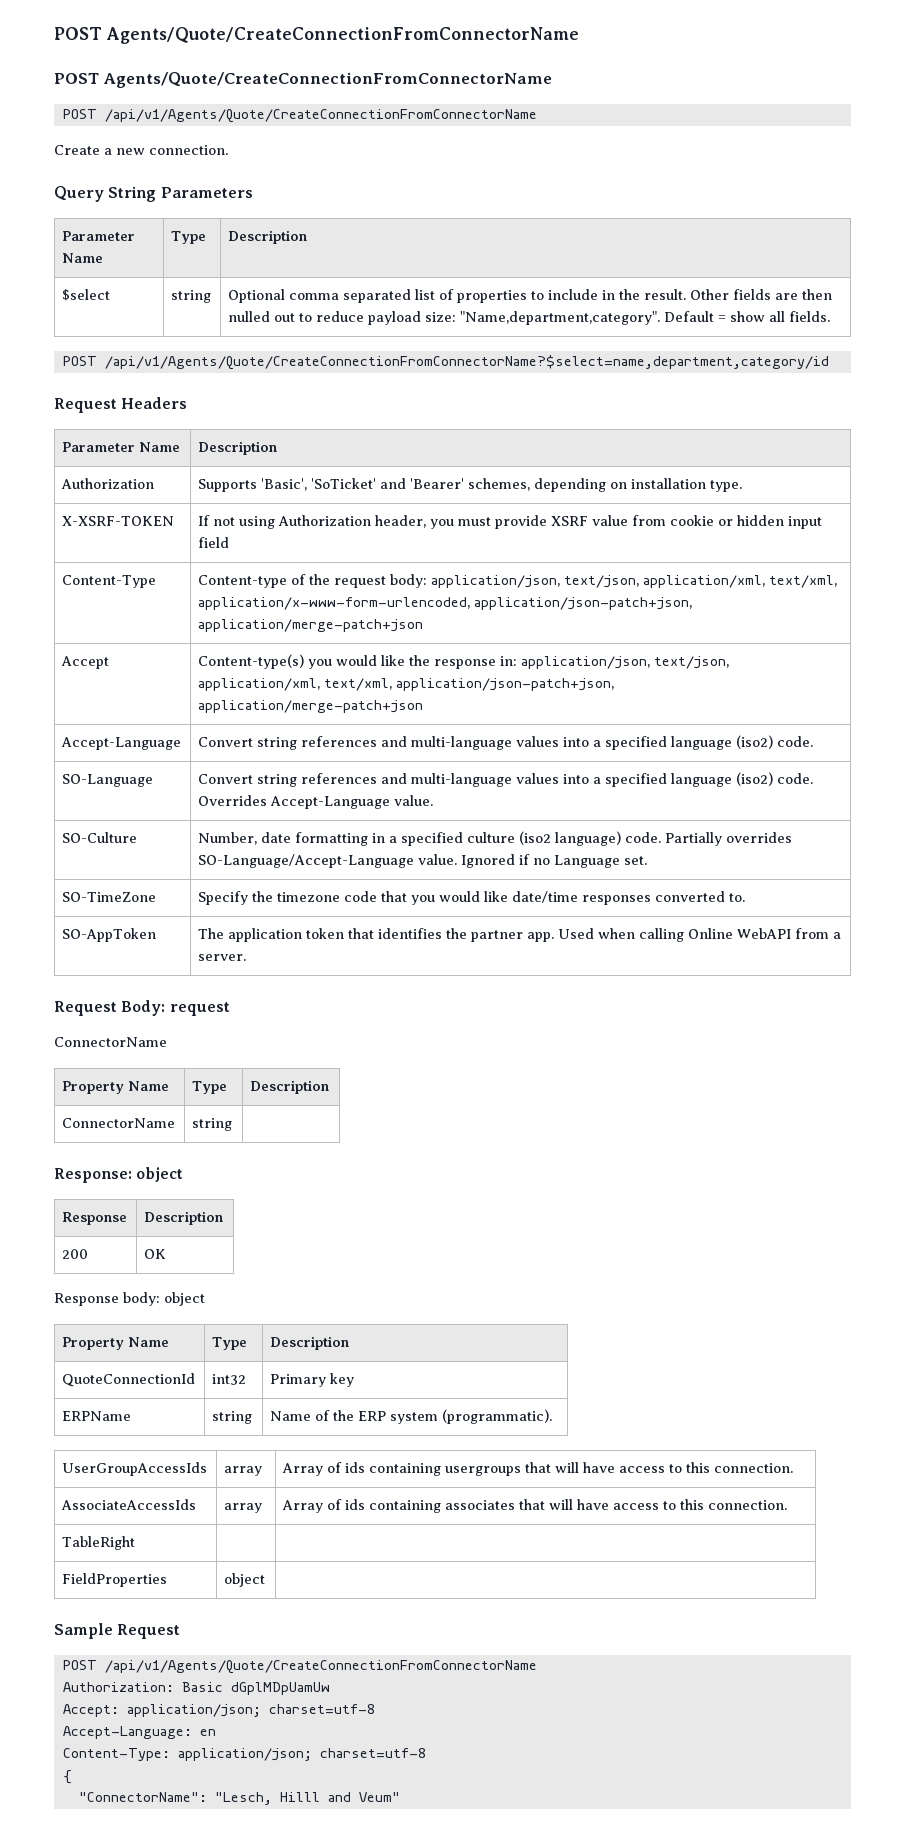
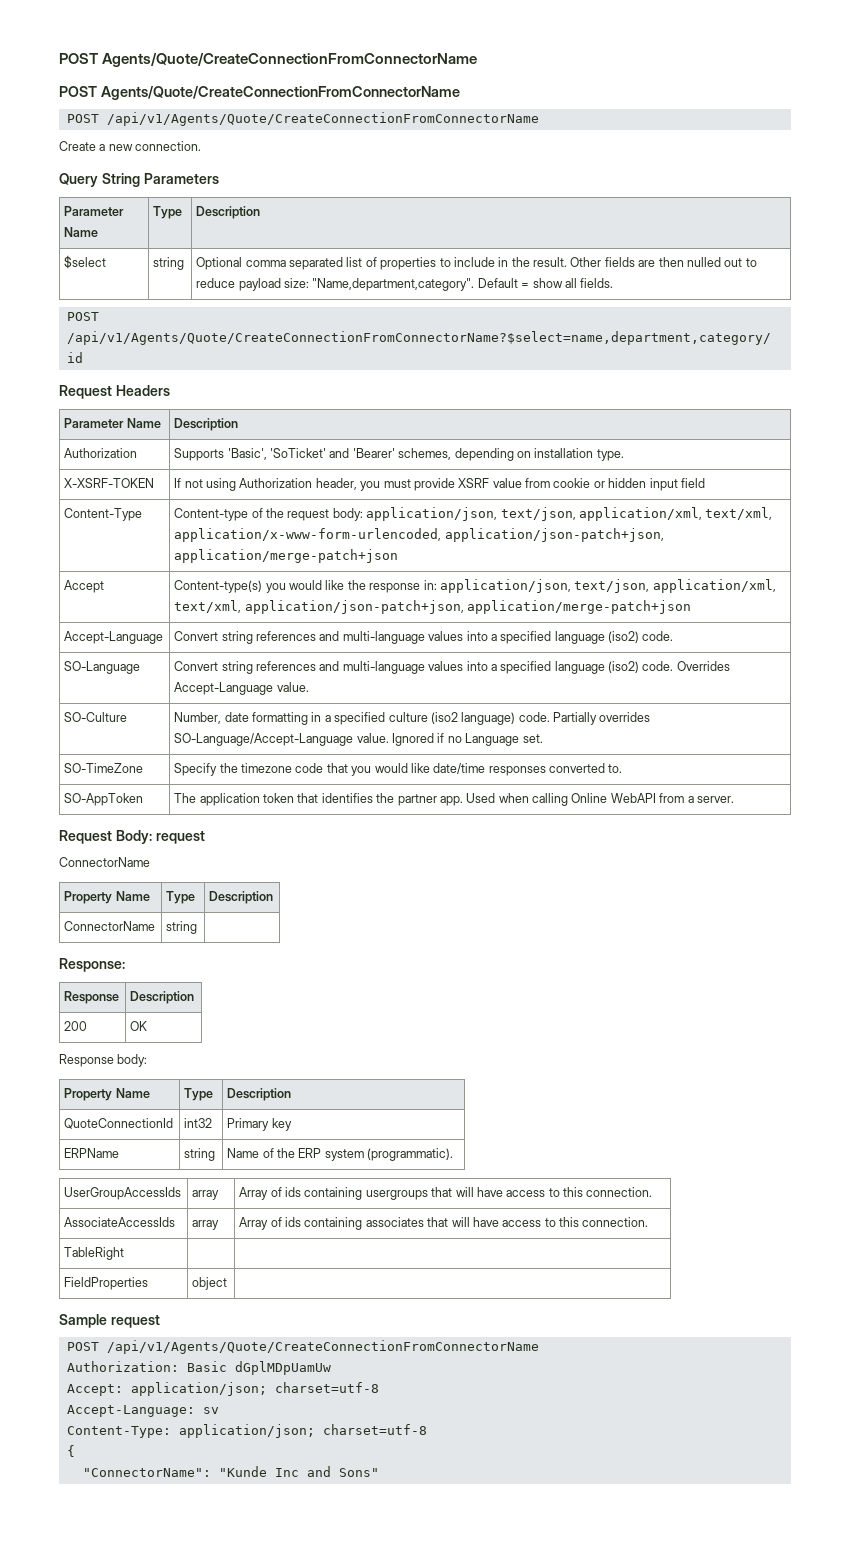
[136,1167,184,1182] object -> (125, 965) none
[164,1292,205,1306] object -> (148, 1060) none
[117,1624,181,1639] Request -> [110,1315,160,1328] request
[199,1729,216,1736] en -> [202,1407,219,1414] sv
[214,1792,400,1805] "Lesch, Hilll and Veum" -> [218,1466,379,1477] "Kunde Inc and Sons"

